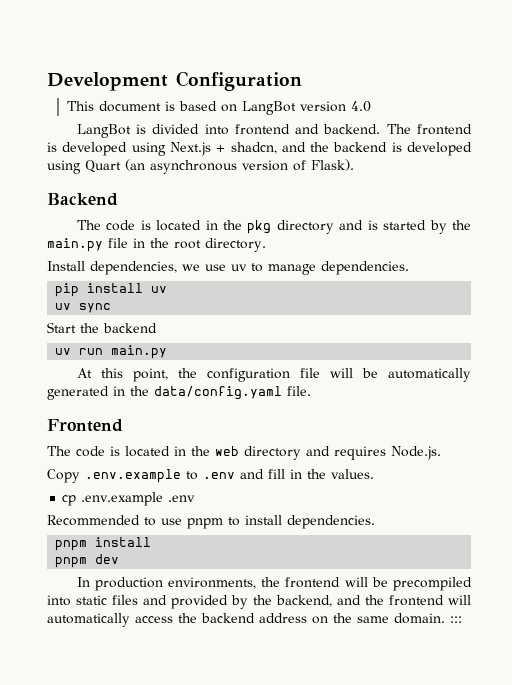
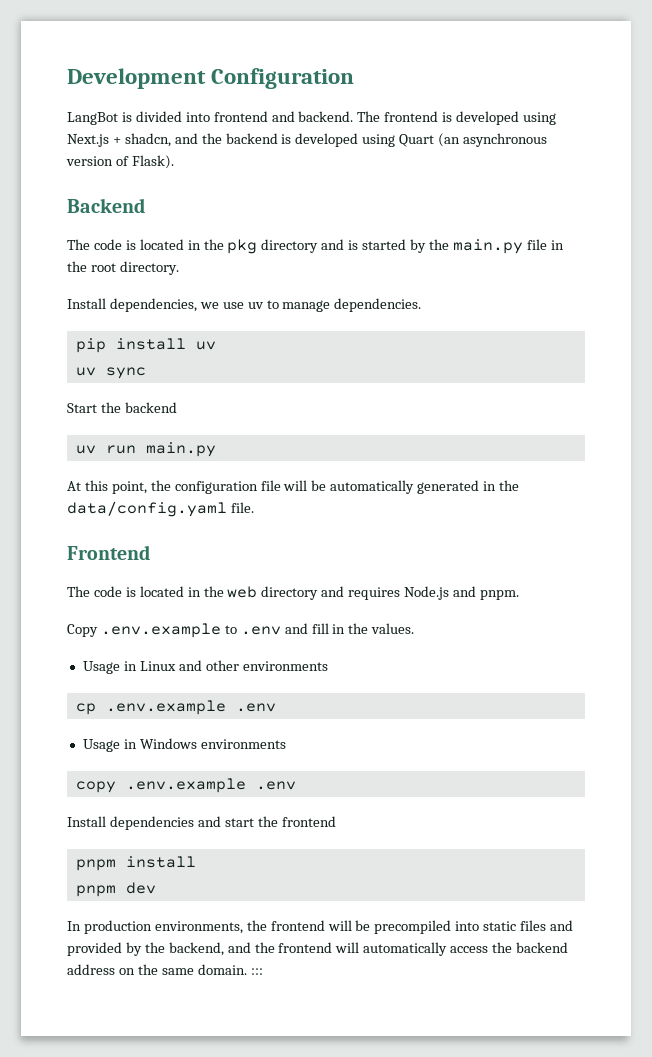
[66,101,371,115] // This document is based on LangBot version 4.0 -> (355, 78) none
[391,446,441,460] Node.js. -> [404,586,519,600] Node.js and pnpm.
[62,492,196,506] [47,515,375,529] cp .env.example .env // Recommended to use pnpm to install dependencies. -> [82,660,328,674] [75,700,276,715] [82,738,286,752] [75,778,296,793] [67,816,336,830] Usage in Linux and other environments // cp .env.example .env // Usage in Windows environments // copy .env.example .env // Install dependencies and start the frontend

